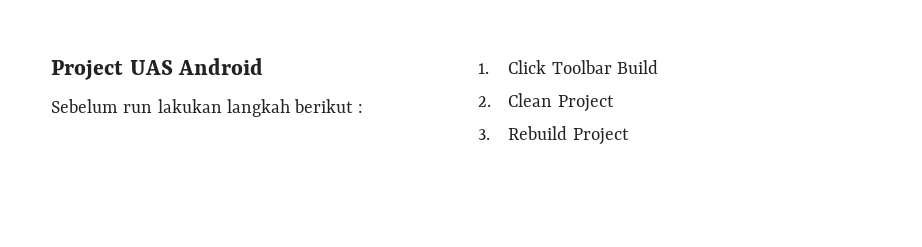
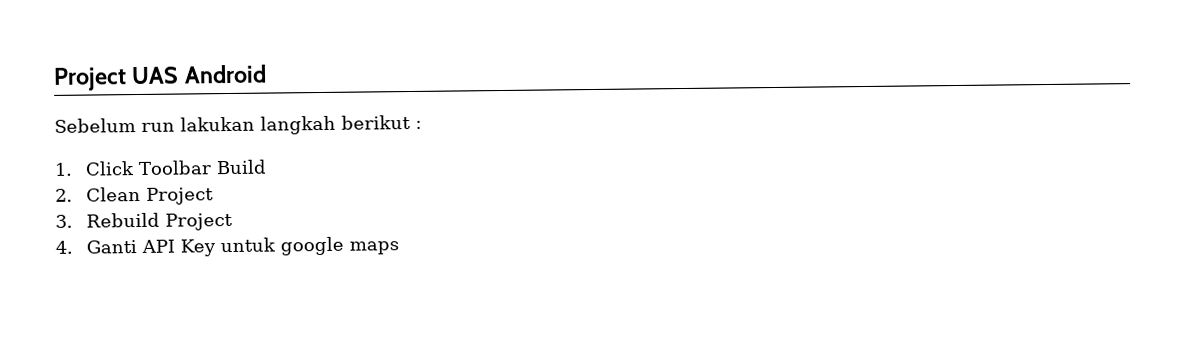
(629, 136) none -> [55,236,400,257] // 4. Ganti API Key untuk google maps

